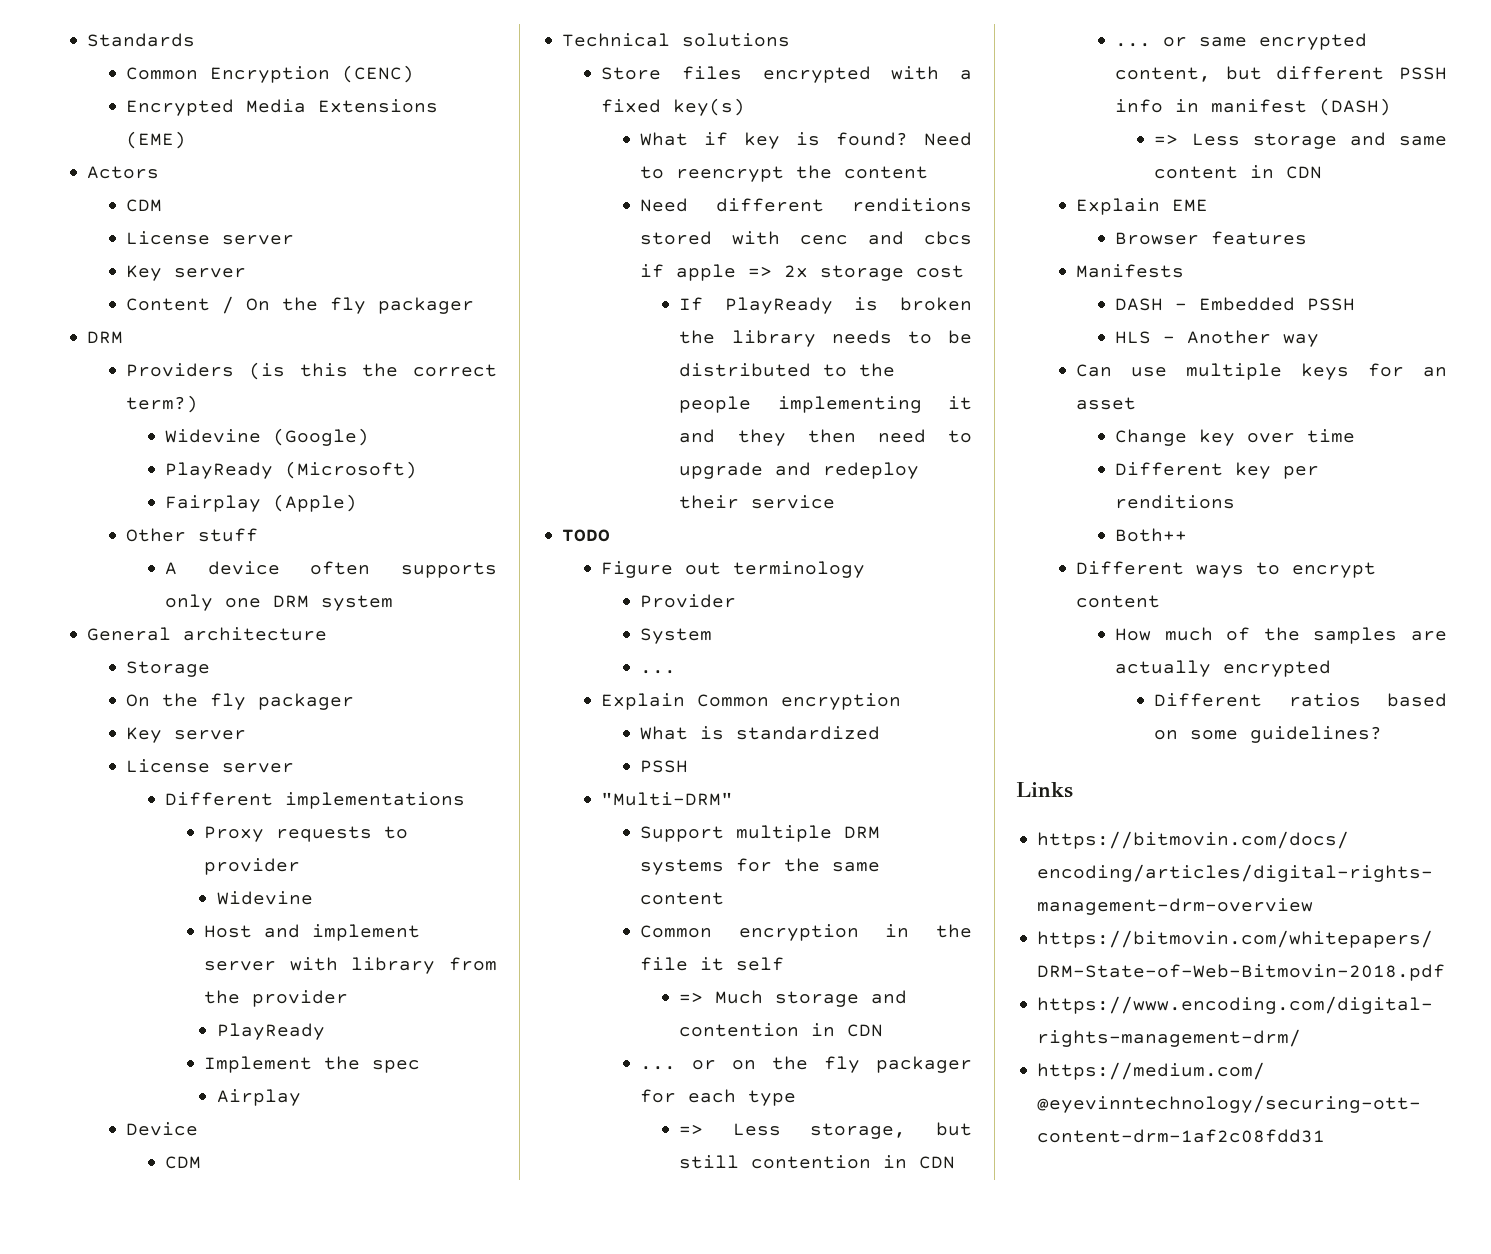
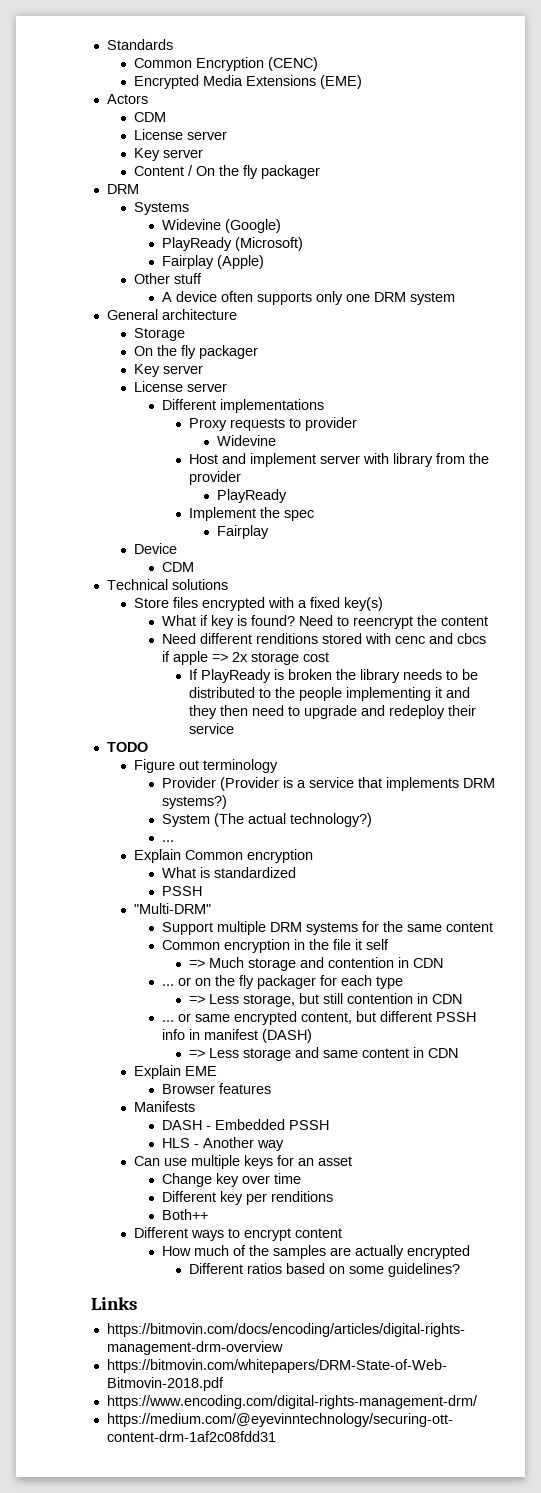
[126,362,497,380] [126,395,199,413] Providers (is this the correct term?) -> [134,202,190,215] Systems
[216,1089,301,1106] Airplay -> [216,525,269,539] Fairplay
[640,628,713,644] // System -> [219,777,495,791] [161,795,227,809] [161,813,372,827] (Provider is a service that implements DRM systems?) // System (The actual technology?)

